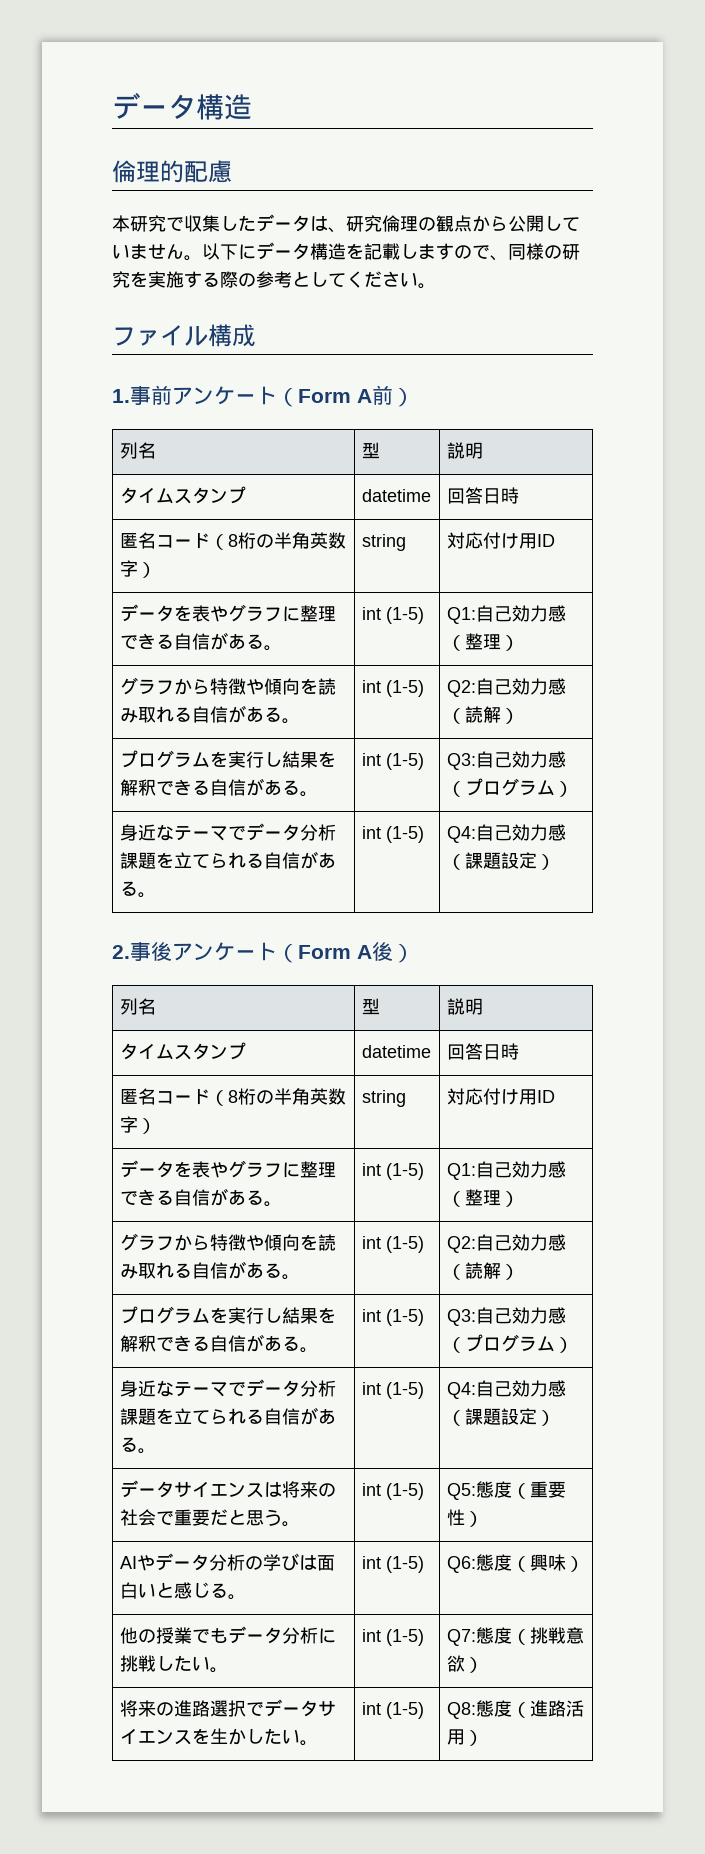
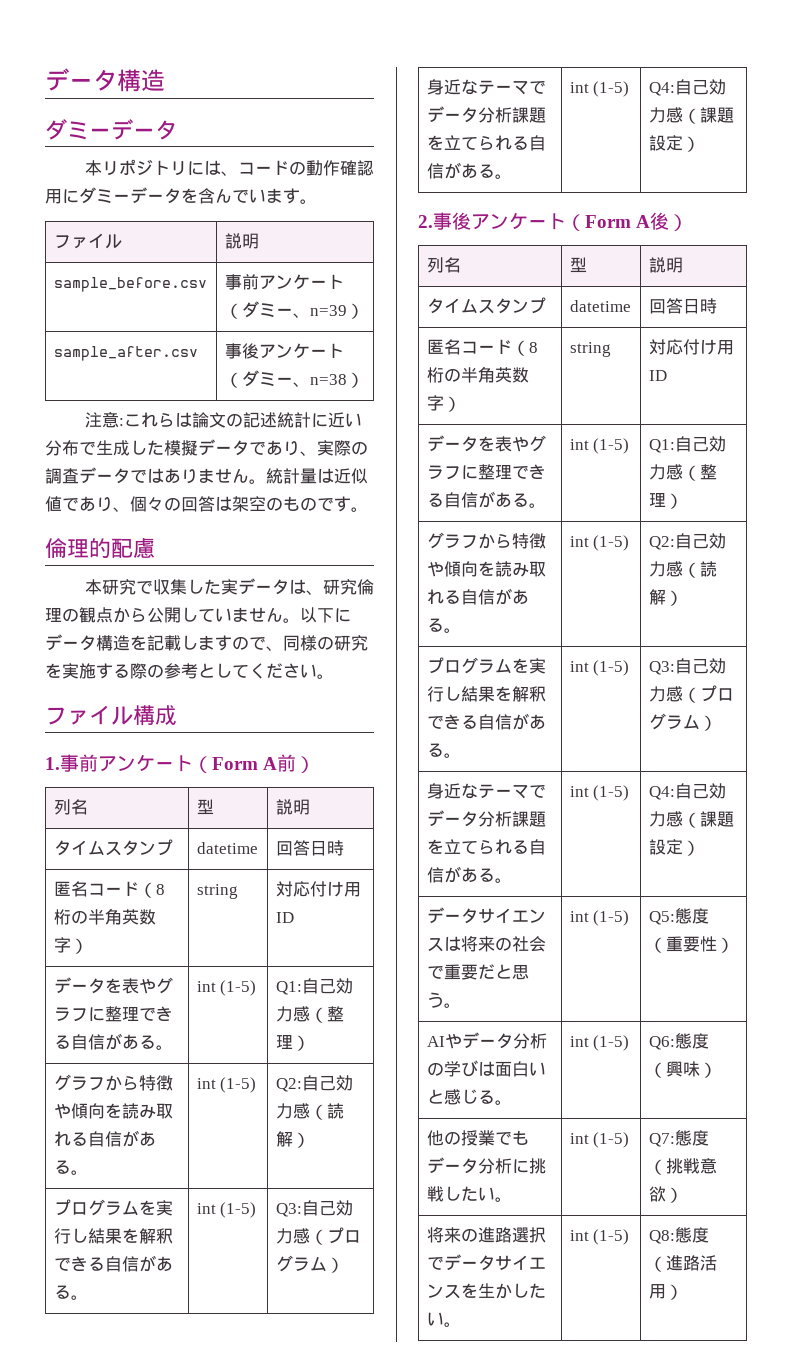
[112,92,252,120] データ構造 -> [45,68,165,92] [45,119,177,140] [84,159,374,176] [45,187,317,204] [53,233,122,249] [224,233,259,249] [53,277,207,292] [224,274,344,290] [224,301,364,319] [53,346,198,361] [224,343,344,359] [224,370,364,388] [84,412,362,428] [45,439,368,456] [45,467,368,484] [45,496,368,512] データ構造 // ダミーデータ // 本リポジトリには、コードの動作確認用にダミーデータを含んでいます。 // ファイル | 説明 // sample_before.csv | 事前アンケート（ダミー、n=39） // sample_after.csv | 事後アンケート（ダミー、n=38） // 注意:これらは論文の記述統計に近い分布で生成した模擬データであり、実際の調査データではありません。統計量は近似値であり、個々の回答は架空のものです。
(256, 223) none -> [220,579,238,595] 実

